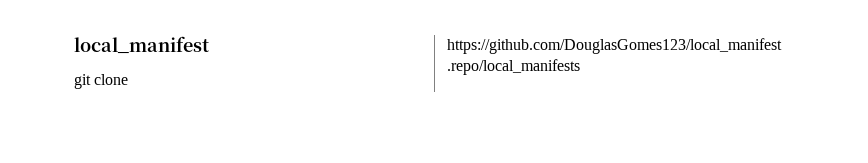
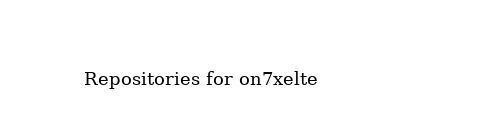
[74,36,209,54] [74,74,129,89] [447,38,782,54] [447,59,580,75] local_manifest // git clone https://github.com/DouglasGomes123/local_manifest .repo/local_manifests -> [84,71,318,89] Repositories for on7xelte

